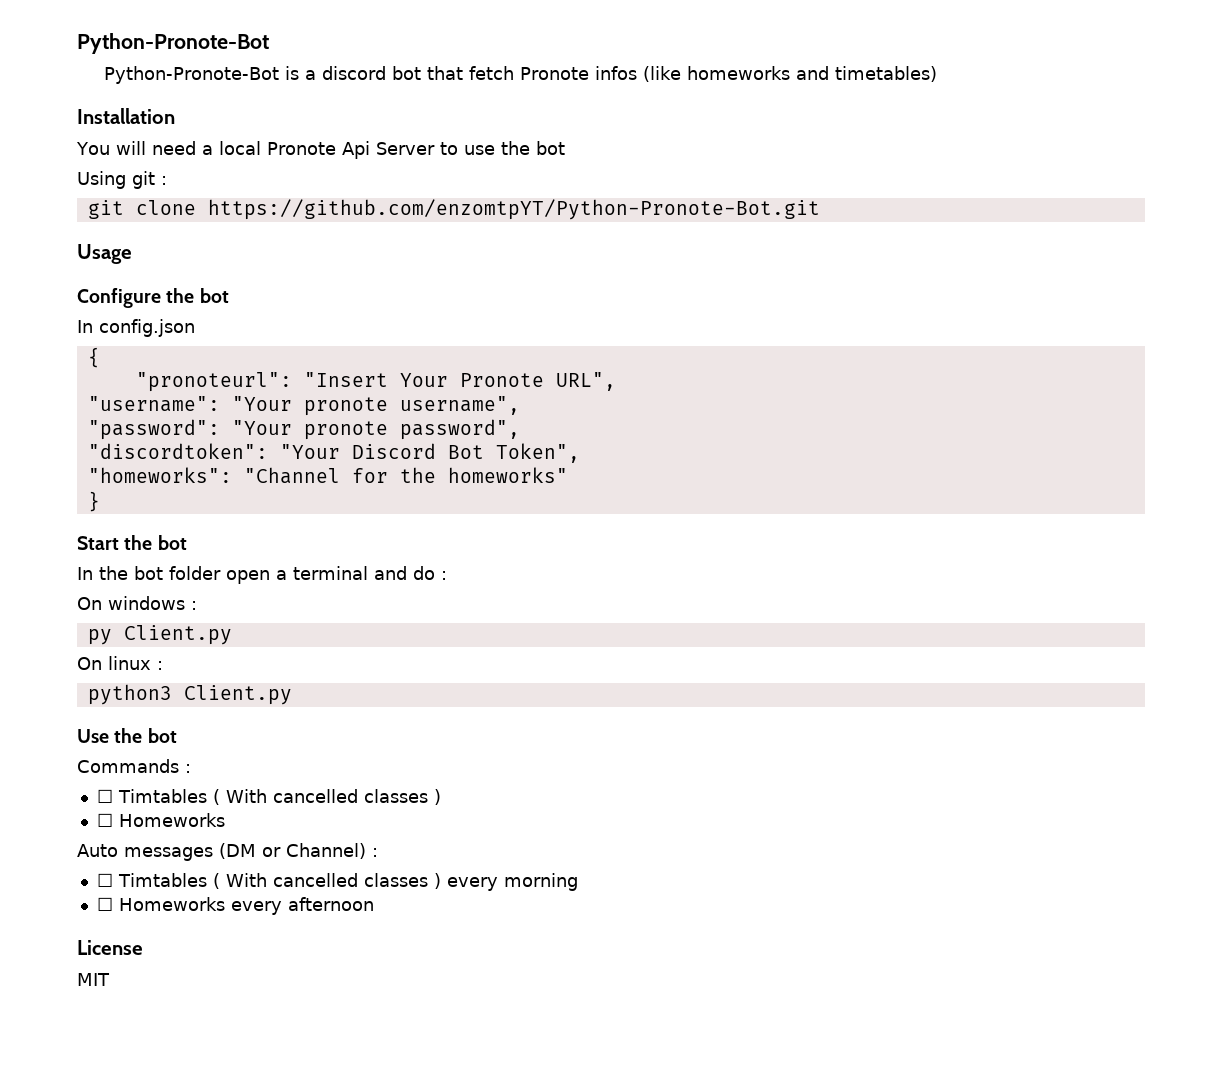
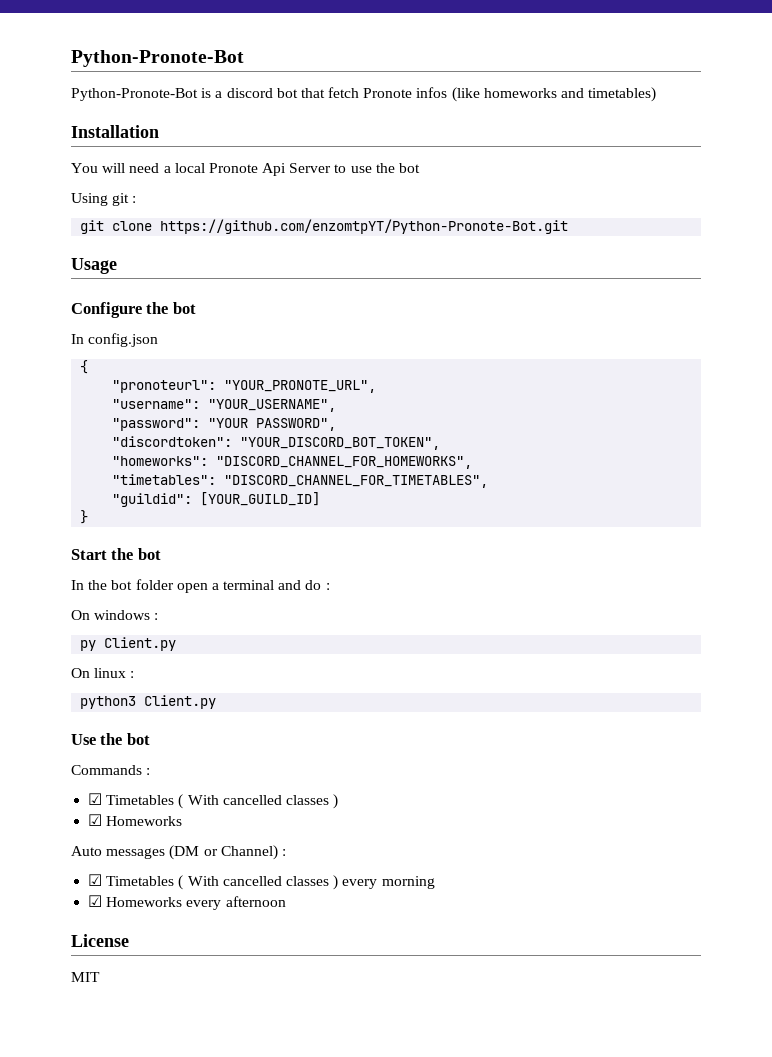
[303,372,616,391] [87,396,520,416] [87,419,520,440] [87,443,580,463] [87,467,568,484] "Insert Your Pronote URL", // "username": "Your pronote username", // "password": "Your pronote password", // "discordtoken": "Your Discord Bot Token", // "homeworks": "Channel for the homeworks" -> [224,380,377,393] [112,399,337,412] [112,418,337,431] [112,436,441,450] [112,456,473,469] [112,474,489,488] [112,492,321,507] "YOUR_PRONOTE_URL", // "username": "YOUR_USERNAME", // "password": "YOUR PASSWORD", // "discordtoken": "YOUR_DISCORD_BOT_TOKEN", // "homeworks": "DISCORD_CHANNEL_FOR_HOMEWORKS", // "timetables": "DISCORD_CHANNEL_FOR_TIMETABLES", // "guildid": [YOUR_GUILD_ID]
[96,789,207,803] ☐ Timtables -> [88,793,175,805] ☑ Timetables
[96,813,113,827] ☐ -> [88,814,103,826] ☑
[96,873,207,887] ☐ Timtables -> [88,874,175,886] ☑ Timetables
[96,897,113,911] ☐ -> [88,895,103,907] ☑

